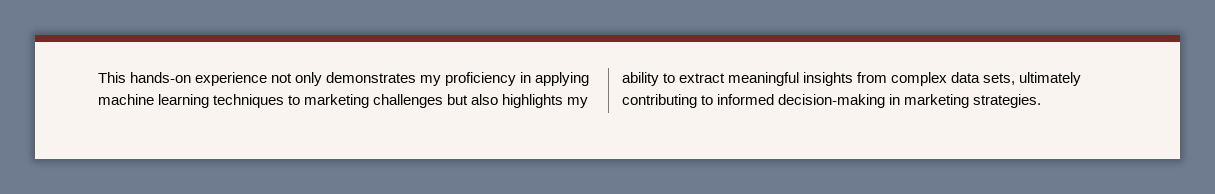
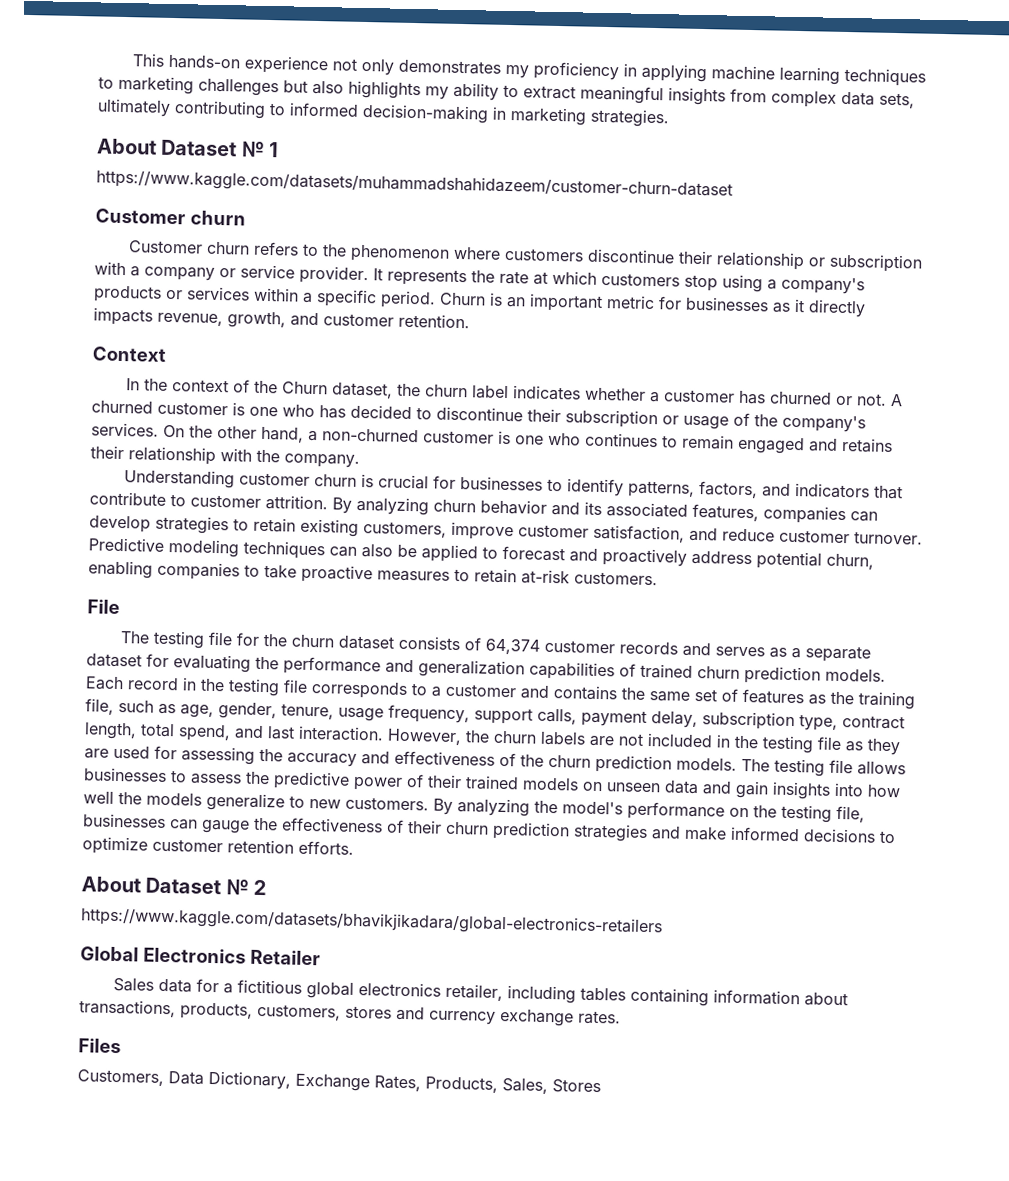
(1042, 101) none -> [96,138,280,158] [96,169,733,200] [95,208,246,226] [127,240,923,273] [94,261,865,295] [93,285,866,318] [93,307,470,329] [92,346,166,362] [125,378,903,407] [91,400,866,433] [91,422,893,455] [90,445,360,468] [123,469,903,500] [89,491,878,525] [89,515,923,545] [88,537,874,570] [88,560,658,586] [87,599,120,615] [119,630,871,663] [86,653,886,685] [85,676,915,710] [85,698,905,731] [84,722,900,756] [84,745,906,777] [83,767,901,800] [83,791,865,823] [83,813,896,844] [82,836,354,855] [81,876,268,896] [80,907,663,937] [80,946,321,966] [112,977,848,1007] [79,999,621,1027] [78,1038,121,1054] [77,1069,601,1095] // About Dataset № 1 // https://www.kaggle.com/datasets/muhammadshahidazeem/customer-churn-dataset // Customer churn // Customer churn refers to the phenomenon where customers discontinue their relationship or subscription with a company or service provider. It represents the rate at which customers stop using a company's products or services within a specific period. Churn is an important metric for businesses as it directly impacts revenue, growth, and customer retention. // Context // In the context of the Churn dataset, the churn label indicates whether a customer has churned or not. A churned customer is one who has decided to discontinue their subscription or usage of the company's services. On the other hand, a non-churned customer is one who continues to remain engaged and retains their relationship with the company. // Understanding customer churn is crucial for businesses to identify patterns, factors, and indicators that contribute to customer attrition. By analyzing churn behavior and its associated features, companies can develop strategies to retain existing customers, improve customer satisfaction, and reduce customer turnover. Predictive modeling techniques can also be applied to forecast and proactively address potential churn, enabling companies to take proactive measures to retain at-risk customers. // File // The testing file for the churn dataset consists of 64,374 customer records and serves as a separate dataset for evaluating the performance and generalization capabilities of trained churn prediction models. Each record in the testing file corresponds to a customer and contains the same set of features as the training file, such as age, gender, tenure, usage frequency, support calls, payment delay, subscription type, contract length, total spend, and last interaction. However, the churn labels are not included in the testing file as they are used for assessing the accuracy and effectiveness of the churn prediction models. The testing file allows businesses to assess the predictive power of their trained models on unseen data and gain insights into how well the models generalize to new customers. By analyzing the model's performance on the testing file, businesses can gauge the effectiveness of their churn prediction strategies and make informed decisions to optimize customer retention efforts. // About Dataset № 2 // https://www.kaggle.com/datasets/bhavikjikadara/global-electronics-retailers // Global Electronics Retailer // Sales data for a fictitious global electronics retailer, including tables containing information about transactions, products, customers, stores and currency exchange rates. // Files // Customers, Data Dictionary, Exchange Rates, Products, Sales, Stores

